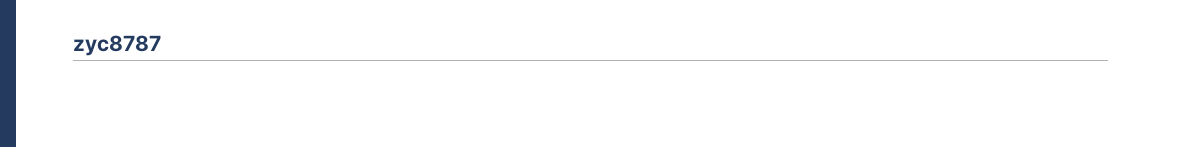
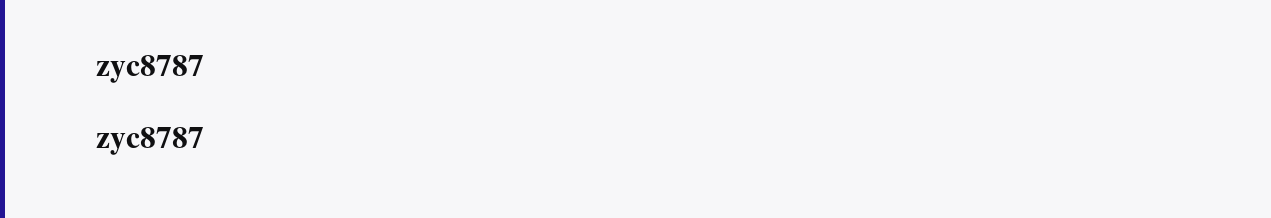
[73,35,161,56] zyc8787 -> [96,55,204,83] [96,127,204,155] zyc8787 // zyc8787

